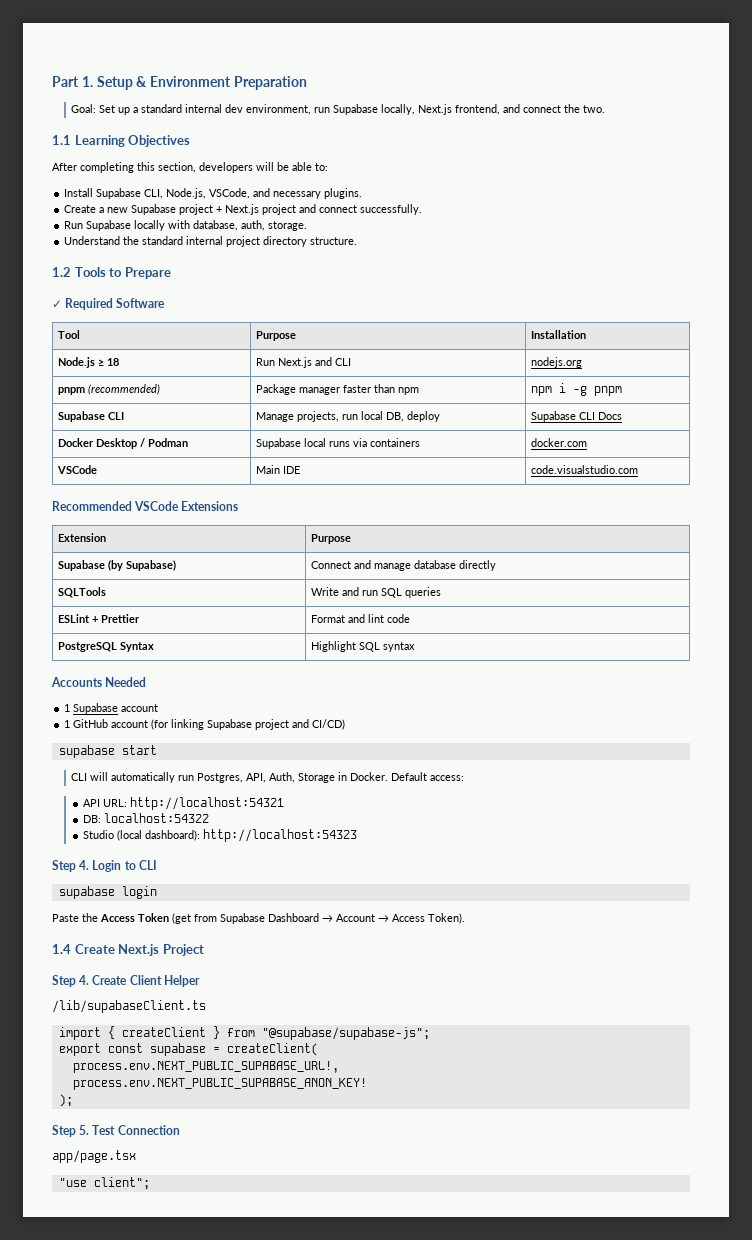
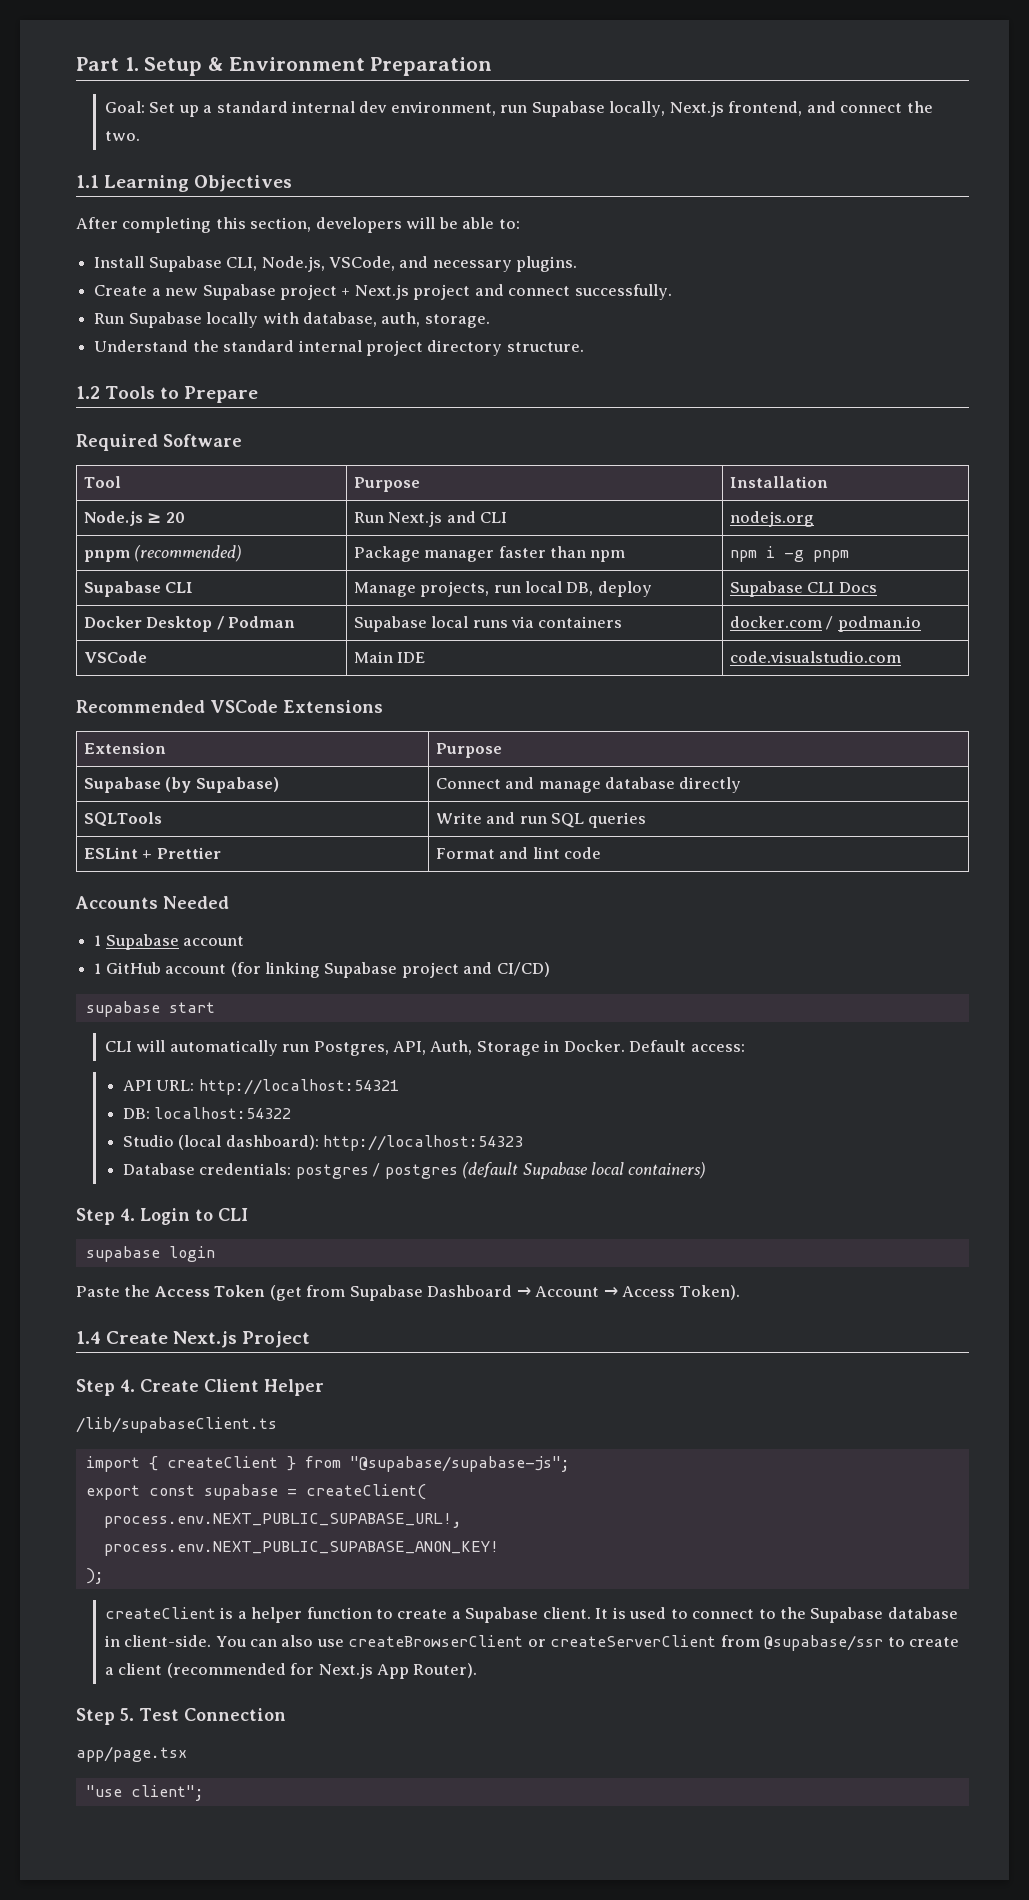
[52,300,62,308] ✓ -> (259, 394) none
[107,358,120,366] 18 -> [165,512,185,523] 20
(588, 442) none -> [826,616,921,632] / podman.io
[58,642,155,652] [311,641,416,652] // PostgreSQL Syntax | Highlight SQL syntax -> (601, 853) none
(358, 835) none -> [122,1162,707,1179] // Database credentials: postgres / postgres (default Supabase local containers)
(73, 1100) none -> [104,1607,958,1623] [104,1635,960,1651] [104,1663,478,1679] // createClient is a helper function to create a Supabase client. It is used to connect to the Supabase database in client-side. You can also use createBrowserClient or createServerClient from @supabase/ssr to create a client (recommended for Next.js App Router).

